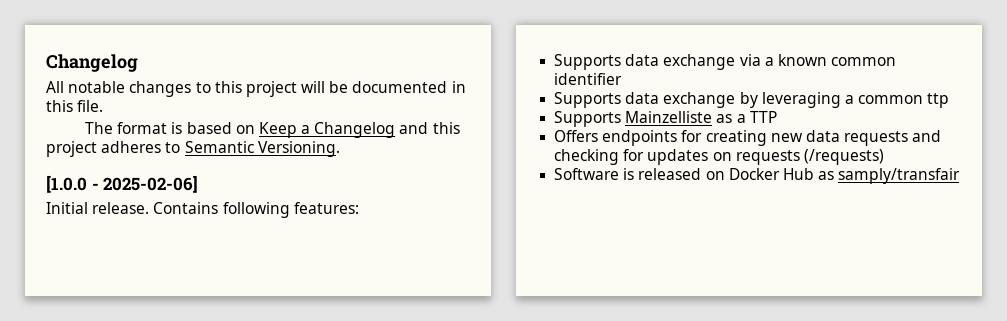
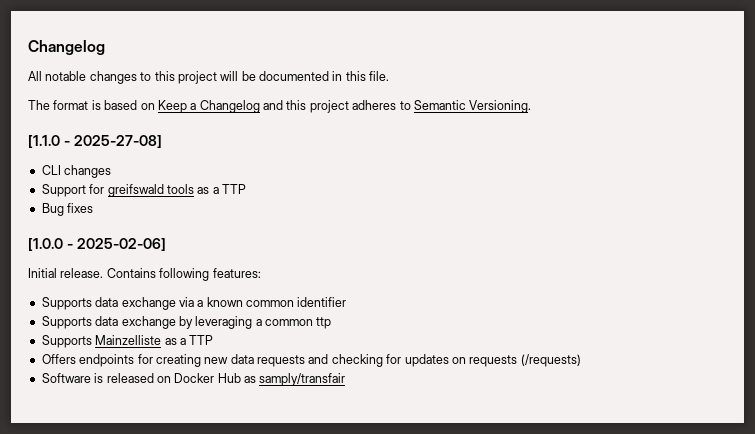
(340, 149) none -> [28,135,162,148] [41,165,112,178] [41,184,246,197] [41,203,94,216] // [1.1.0 - 2025-27-08] // CLI changes // Support for greifswald tools as a TTP // Bug fixes

